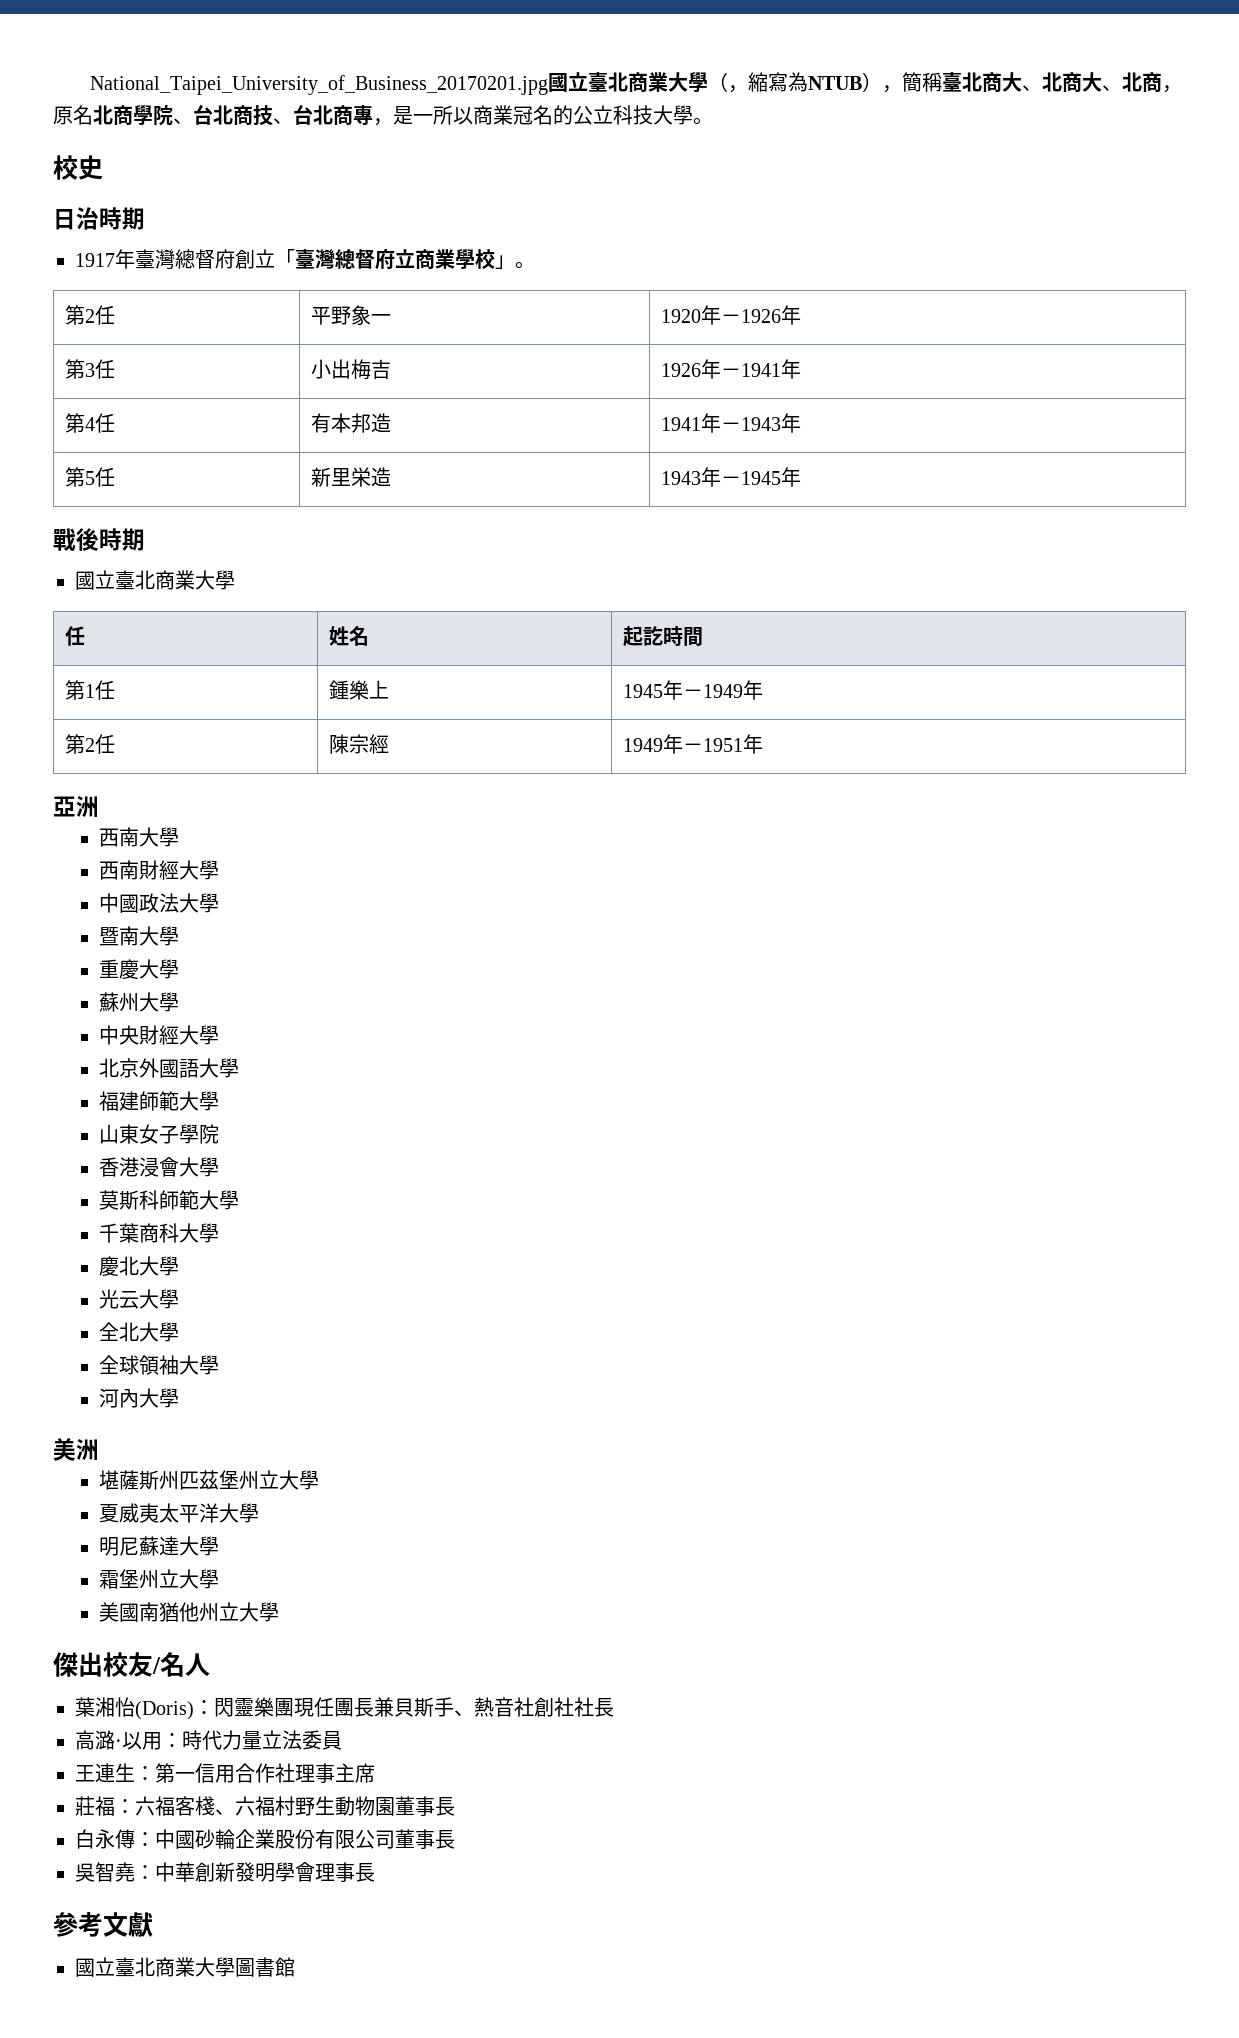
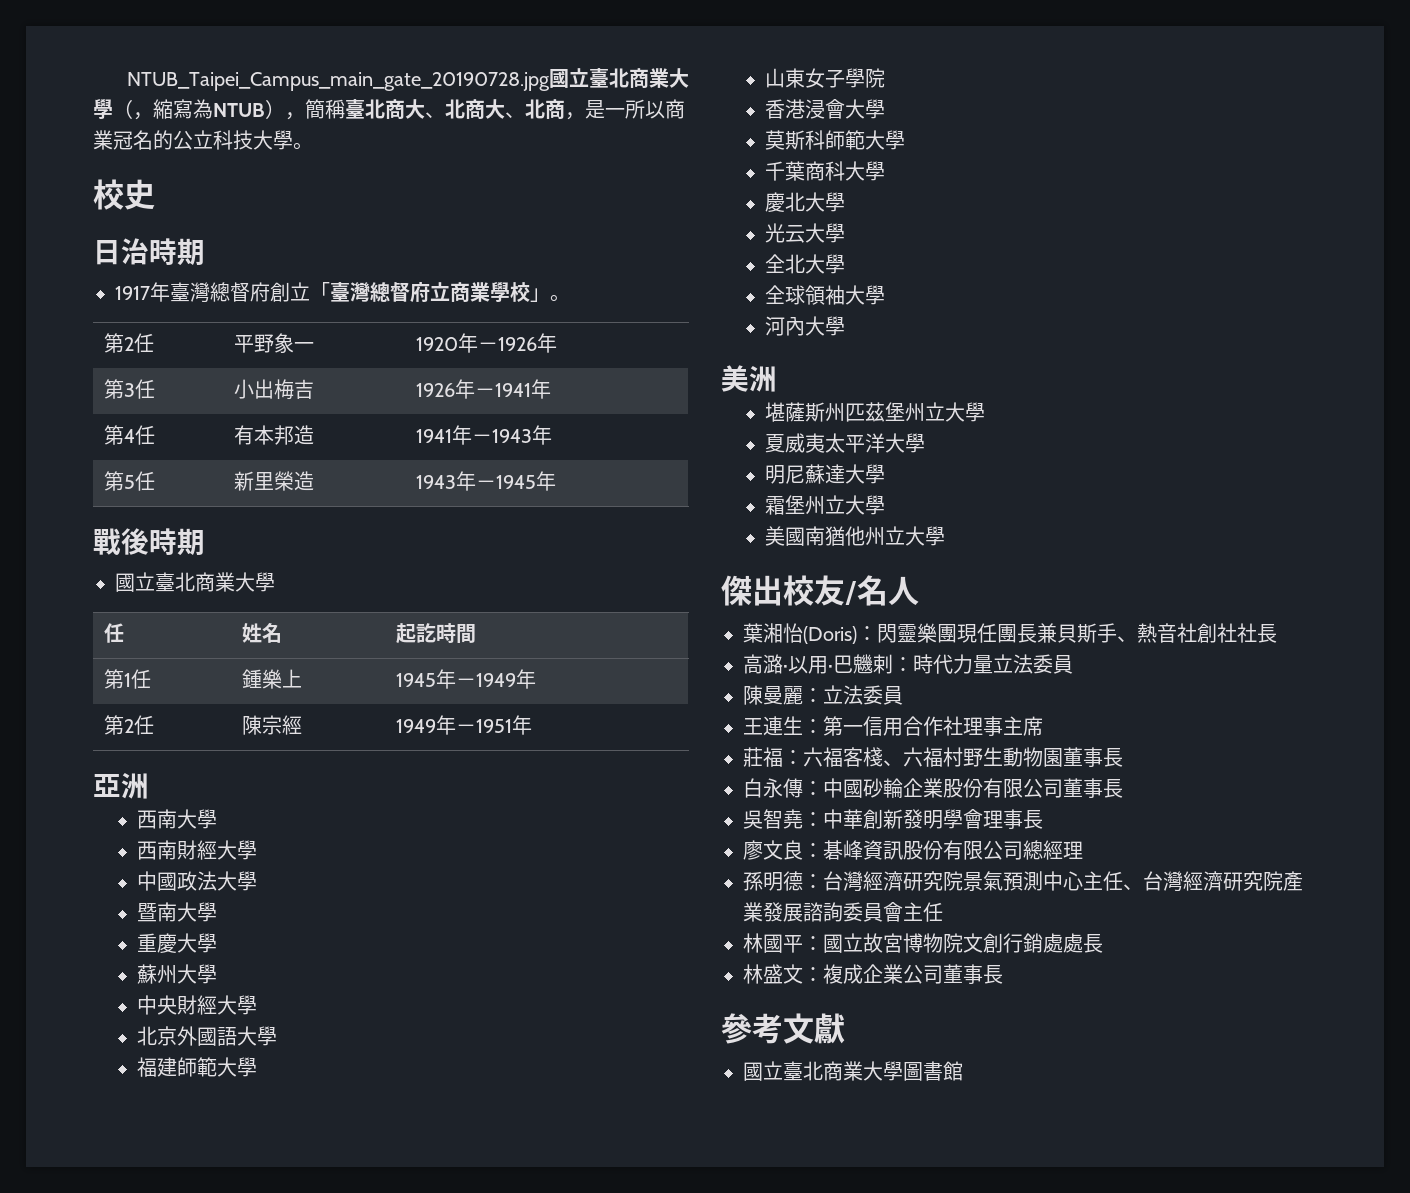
[90,75,549,95] National_Taipei_University_of_Business_20170201.jpg -> [126,72,550,91] NTUB_Taipei_Campus_main_gate_20190728.jpg
[53,105,393,126] 原名北商學院、台北商技、台北商專， -> (585, 116) none
[350,467,371,487] 栄 -> [274,471,295,491] 榮
(162, 1741) none -> [828,654,893,674] ·巴魕剌
(342, 1740) none -> [743,685,903,705] // 陳曼麗：立法委員
(375, 1872) none -> [743,840,1083,860] [743,871,1303,892] [743,902,943,922] [743,933,1103,953] [743,964,1003,984] // 廖文良：碁峰資訊股份有限公司總經理 // 孫明德：台灣經濟研究院景氣預測中心主任、台灣經濟研究院產業發展諮詢委員會主任 // 林國平：國立故宮博物院文創行銷處處長 // 林盛文：複成企業公司董事長

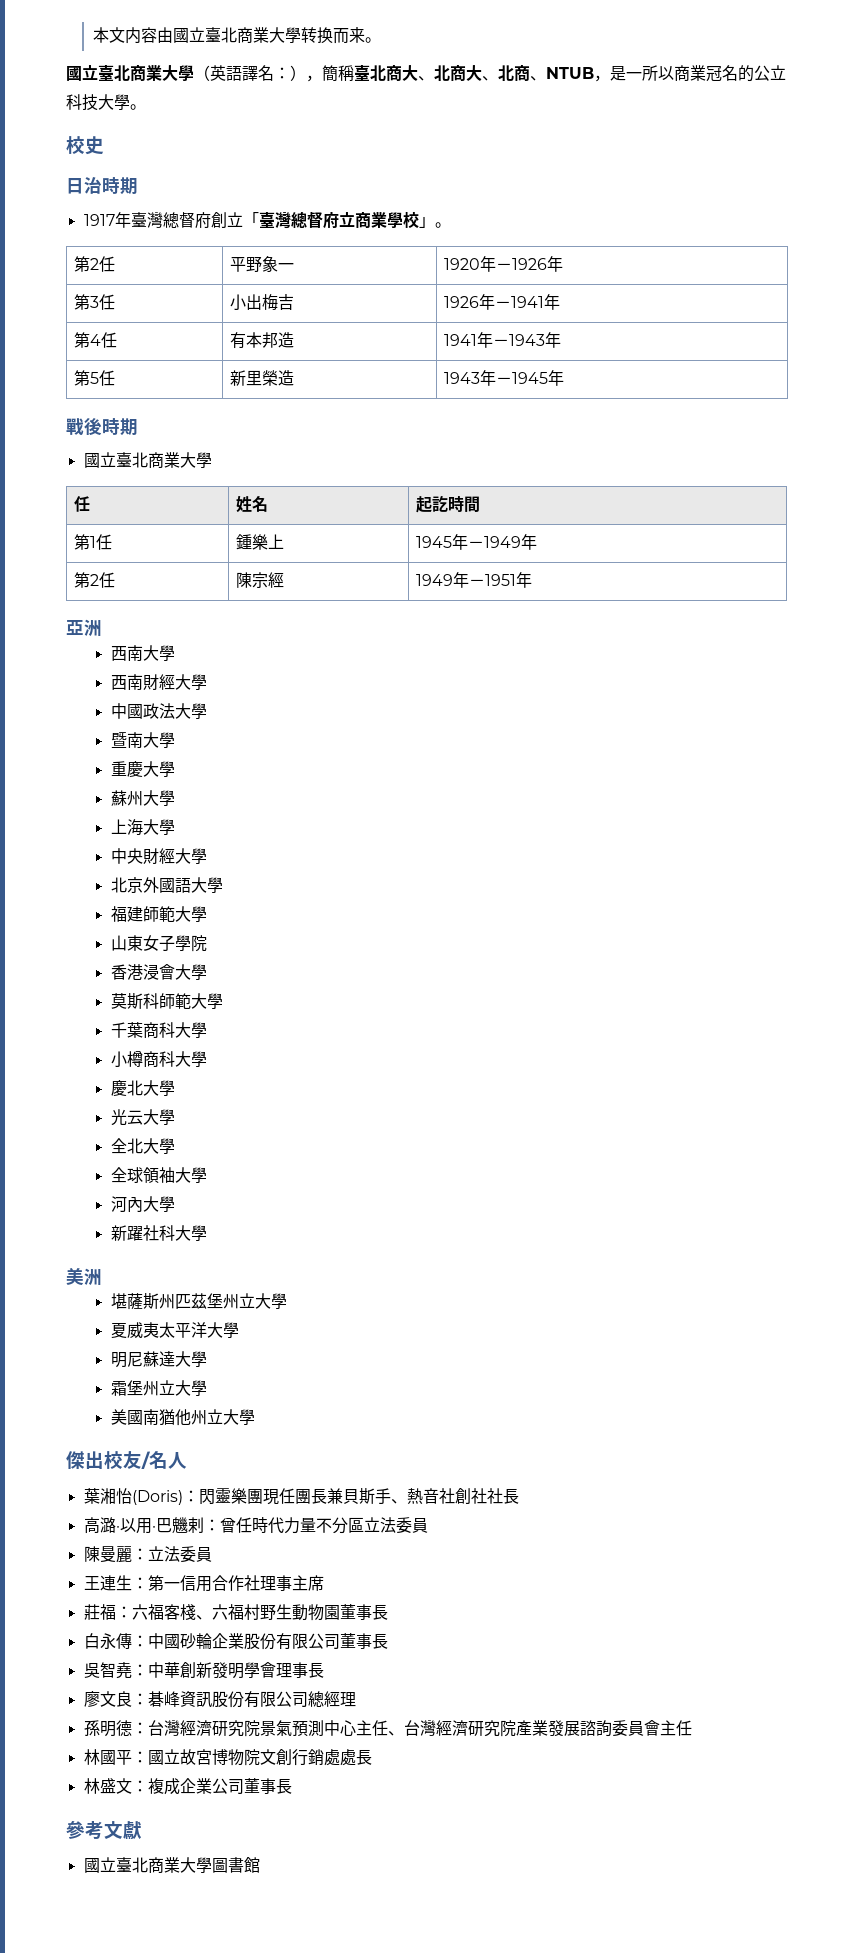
[126,72,550,91] NTUB_Taipei_Campus_main_gate_20190728.jpg -> [92,27,381,44] 本文内容由國立臺北商業大學转换而来。 //
[133,99,265,120] ，縮寫為NTUB -> [210,65,290,81] 英語譯名：
(565, 109) none -> [530,67,594,81] 、NTUB
(218, 974) none -> [110,819,175,835] // 上海大學
(886, 171) none -> [110,1051,207,1068] // 小樽商科大學
(846, 326) none -> [110,1225,207,1241] // 新躍社科大學
(913, 664) none -> [219,1517,252,1533] 曾任
(993, 664) none -> [315,1517,364,1534] 不分區

